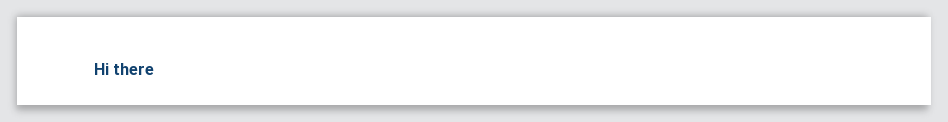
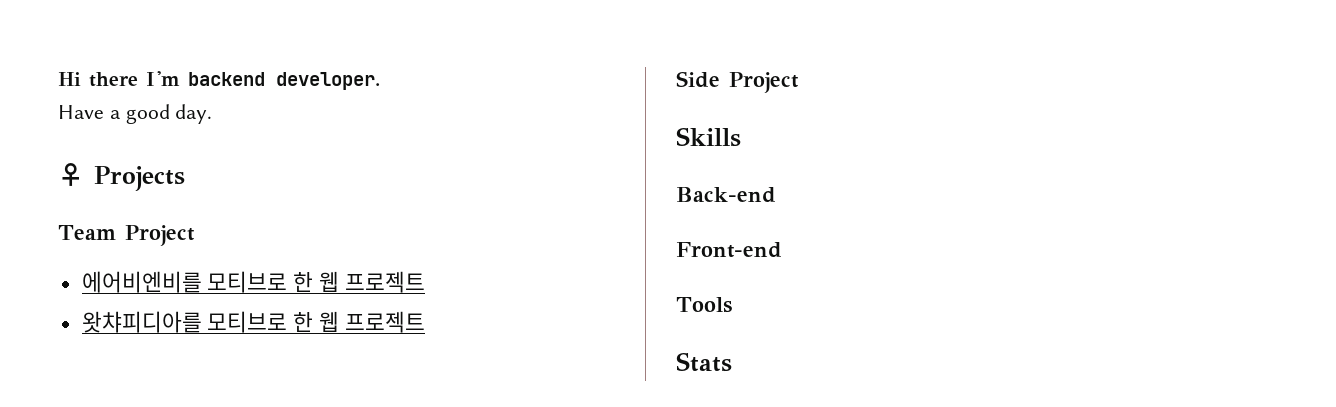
(155, 69) none -> [146,71,380,90] [58,104,213,124] [58,163,185,191] [58,225,195,246] [81,271,425,293] [81,311,425,333] [676,71,799,93] [676,127,741,147] [676,187,776,203] [676,242,782,258] [676,297,732,313] [676,352,732,372] I'm backend developer. // Have a good day. // ♀ Projects // Team Project // 에어비엔비를 모티브로 한 웹 프로젝트 // 왓챠피디아를 모티브로 한 웹 프로젝트 // Side Project // Skills // Back-end // Front-end // Tools // Stats

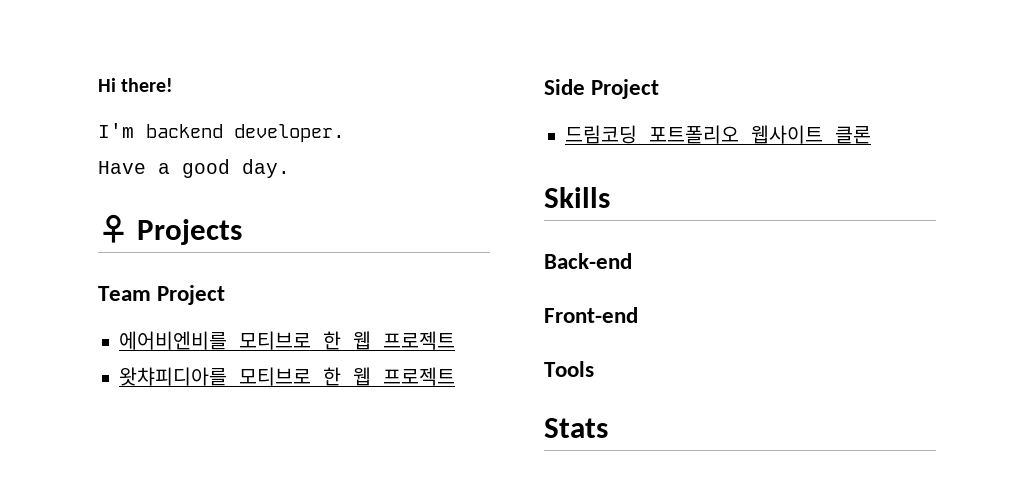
[89,72,138,87] there -> [121,78,174,92] there! //
(799, 82) none -> [565,125,872,144] // 드림코딩 포트폴리오 웹사이트 클론

